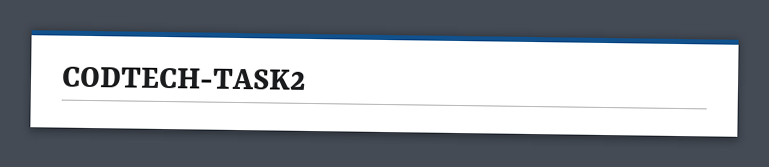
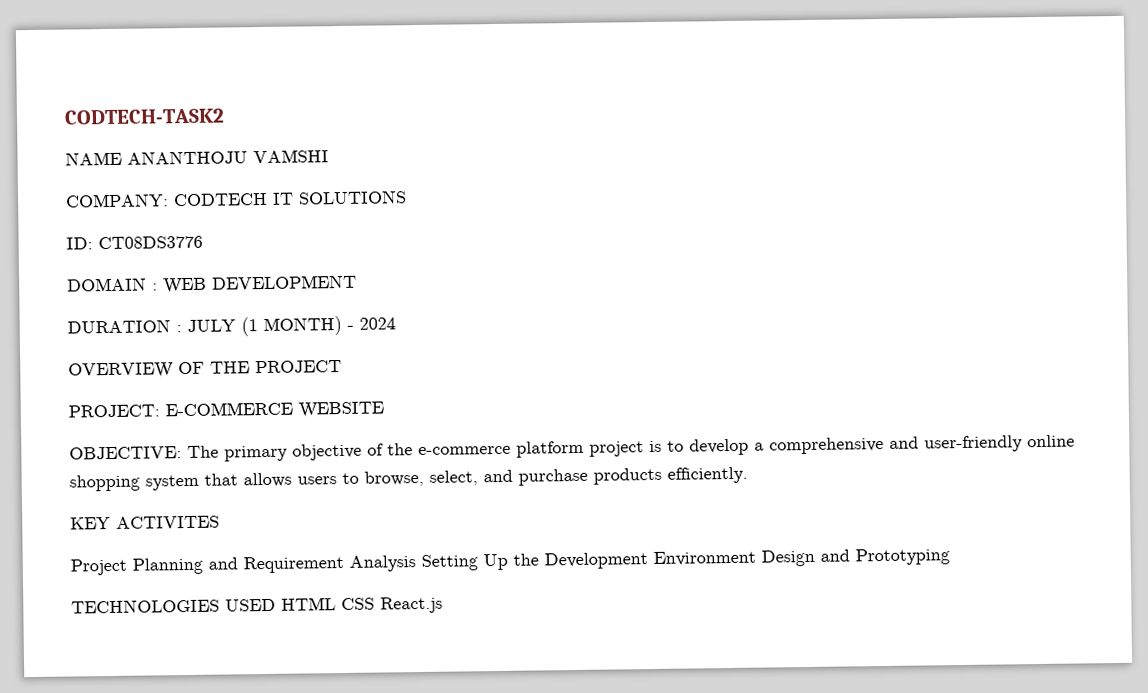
(307, 78) none -> [65,149,329,166] [65,190,407,208] [66,235,203,250] [67,274,357,294] [67,315,396,337] [68,360,342,379] [68,401,384,418] [69,434,1075,462] [69,466,748,492] [70,515,220,530] [70,548,950,576] [71,596,443,614] // NAME ANANTHOJU VAMSHI // COMPANY: CODTECH IT SOLUTIONS // ID: CT08DS3776 // DOMAIN : WEB DEVELOPMENT // DURATION : JULY (1 MONTH) - 2024 // OVERVIEW OF THE PROJECT // PROJECT: E-COMMERCE WEBSITE // OBJECTIVE: The primary objective of the e-commerce platform project is to develop a comprehensive and user-friendly online shopping system that allows users to browse, select, and purchase products efficiently. // KEY ACTIVITES // Project Planning and Requirement Analysis Setting Up the Development Environment Design and Prototyping // TECHNOLOGIES USED HTML CSS React.js

